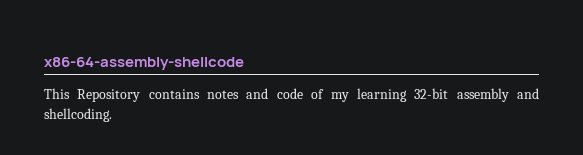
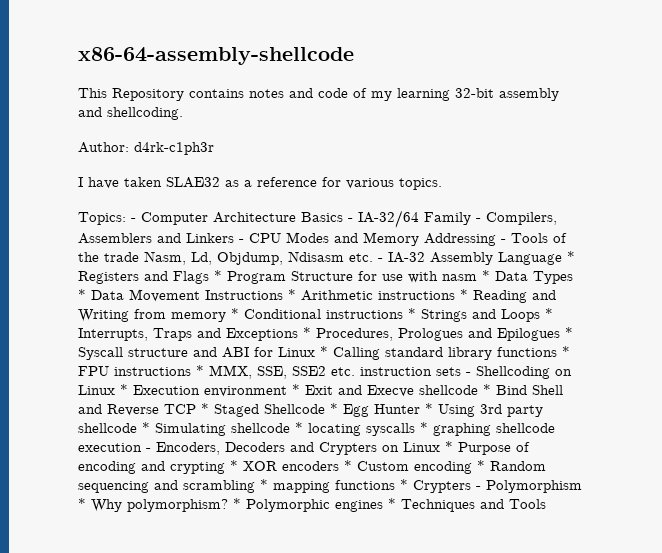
(112, 115) none -> [78,142,214,155] [78,177,442,190] [78,210,557,228] [78,232,567,246] [78,251,575,265] [78,270,573,284] [78,289,556,303] [78,308,553,322] [78,327,573,341] [78,346,570,360] [78,365,572,379] [78,384,563,397] [78,403,543,417] [78,422,555,436] [78,441,530,455] [78,460,546,474] [78,479,582,493] [78,498,546,512] // Author: d4rk-c1ph3r // I have taken SLAE32 as a reference for various topics. // Topics: - Computer Architecture Basics - IA-32/64 Family - Compilers, Assemblers and Linkers - CPU Modes and Memory Addressing - Tools of the trade Nasm, Ld, Objdump, Ndisasm etc. - IA-32 Assembly Language * Registers and Flags * Program Structure for use with nasm * Data Types * Data Movement Instructions * Arithmetic instructions * Reading and Writing from memory * Conditional instructions * Strings and Loops * Interrupts, Traps and Exceptions * Procedures, Prologues and Epilogues * Syscall structure and ABI for Linux * Calling standard library functions * FPU instructions * MMX, SSE, SSE2 etc. instruction sets - Shellcoding on Linux * Execution environment * Exit and Execve shellcode * Bind Shell and Reverse TCP * Staged Shellcode * Egg Hunter * Using 3rd party shellcode * Simulating shellcode * locating syscalls * graphing shellcode execution - Encoders, Decoders and Crypters on Linux * Purpose of encoding and crypting * XOR encoders * Custom encoding * Random sequencing and scrambling * mapping functions * Crypters - Polymorphism * Why polymorphism? * Polymorphic engines * Techniques and Tools

